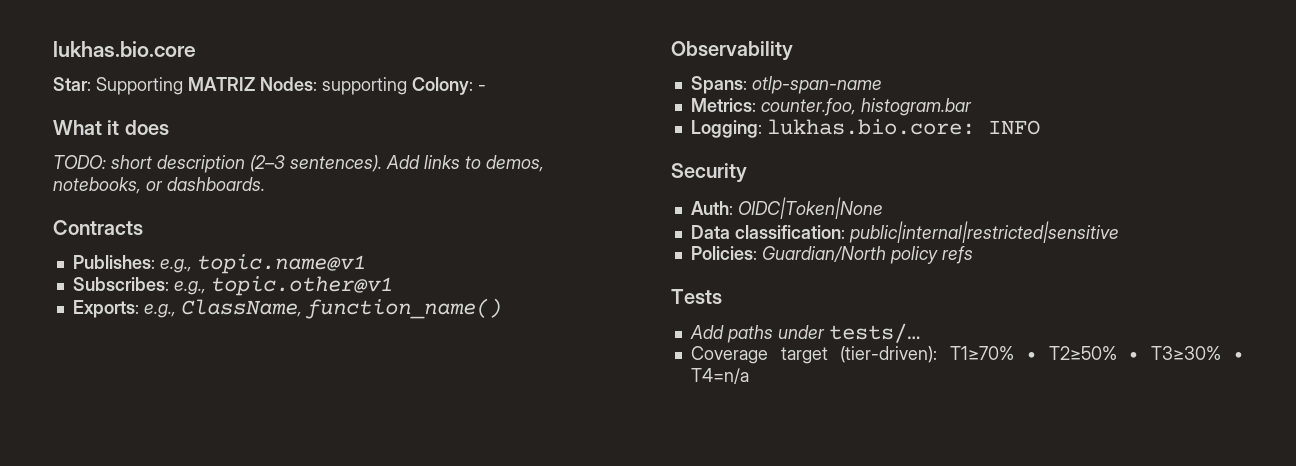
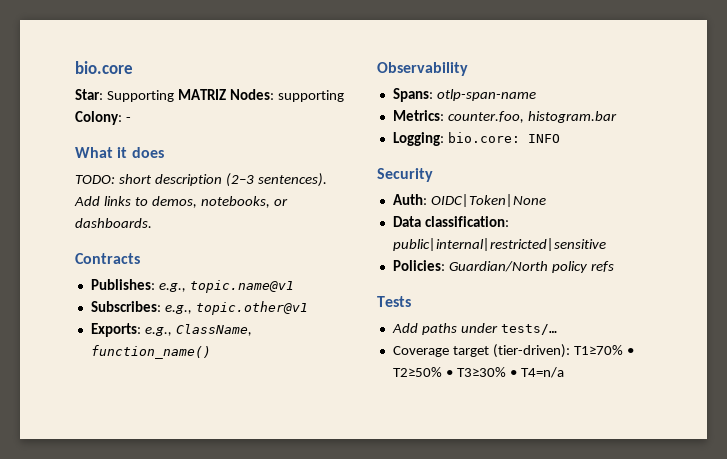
[53,41,196,57] lukhas.bio.core -> [75,61,133,74] bio.core
[766,119,975,135] lukhas.bio.core: -> [447,132,520,143] bio.core:

